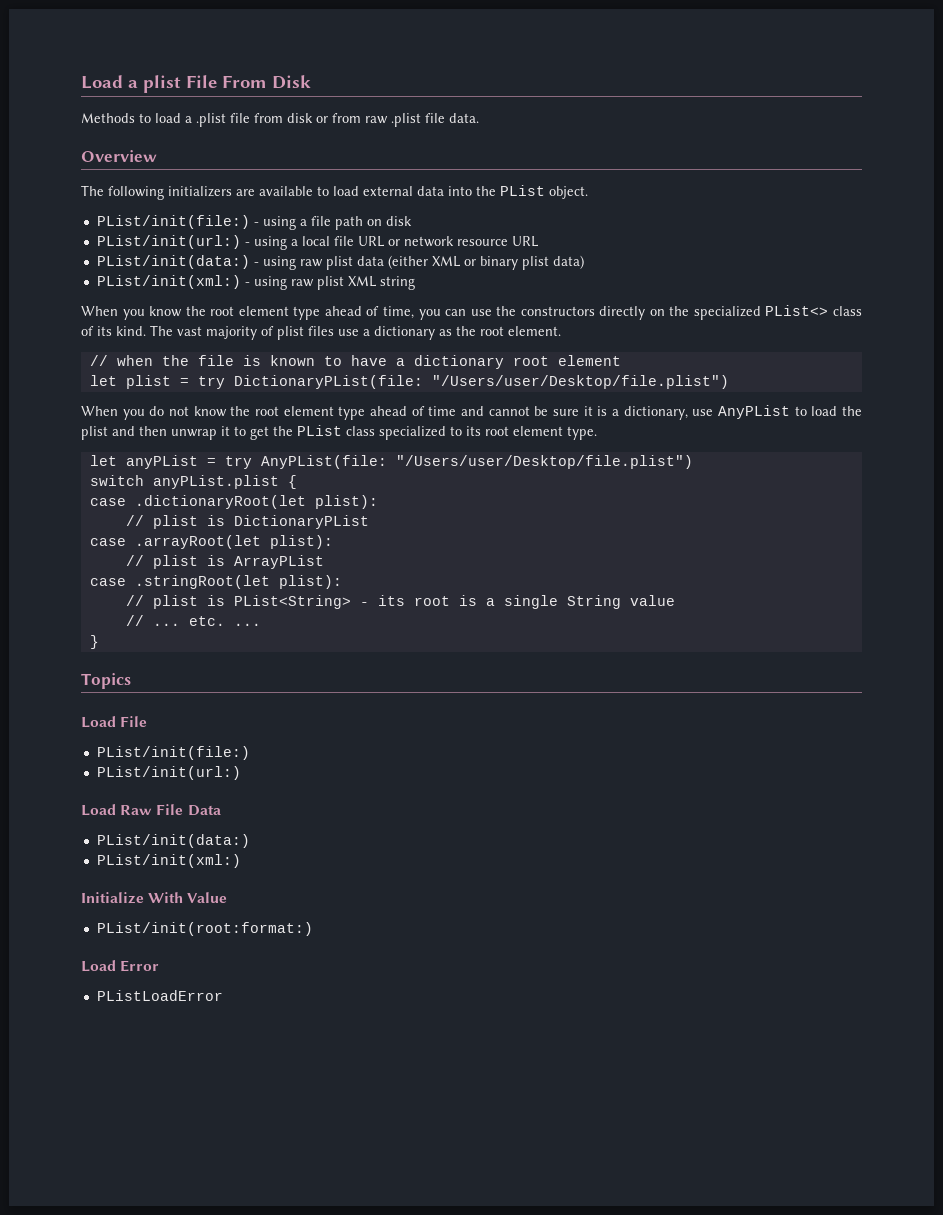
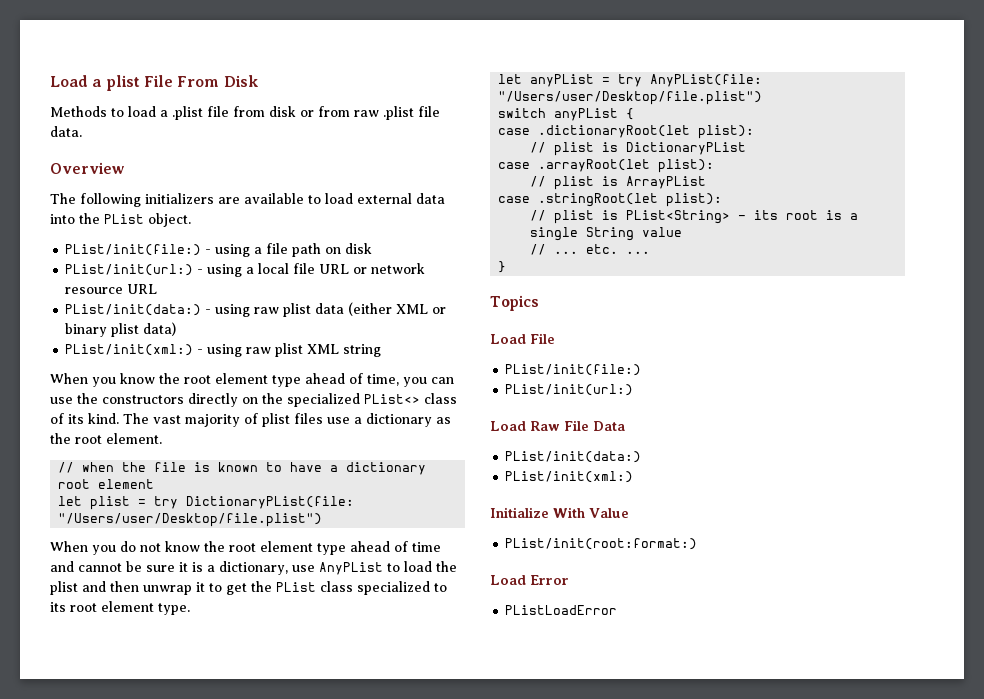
[152,475,279,489] anyPList.plist -> [554,108,619,121] anyPList

